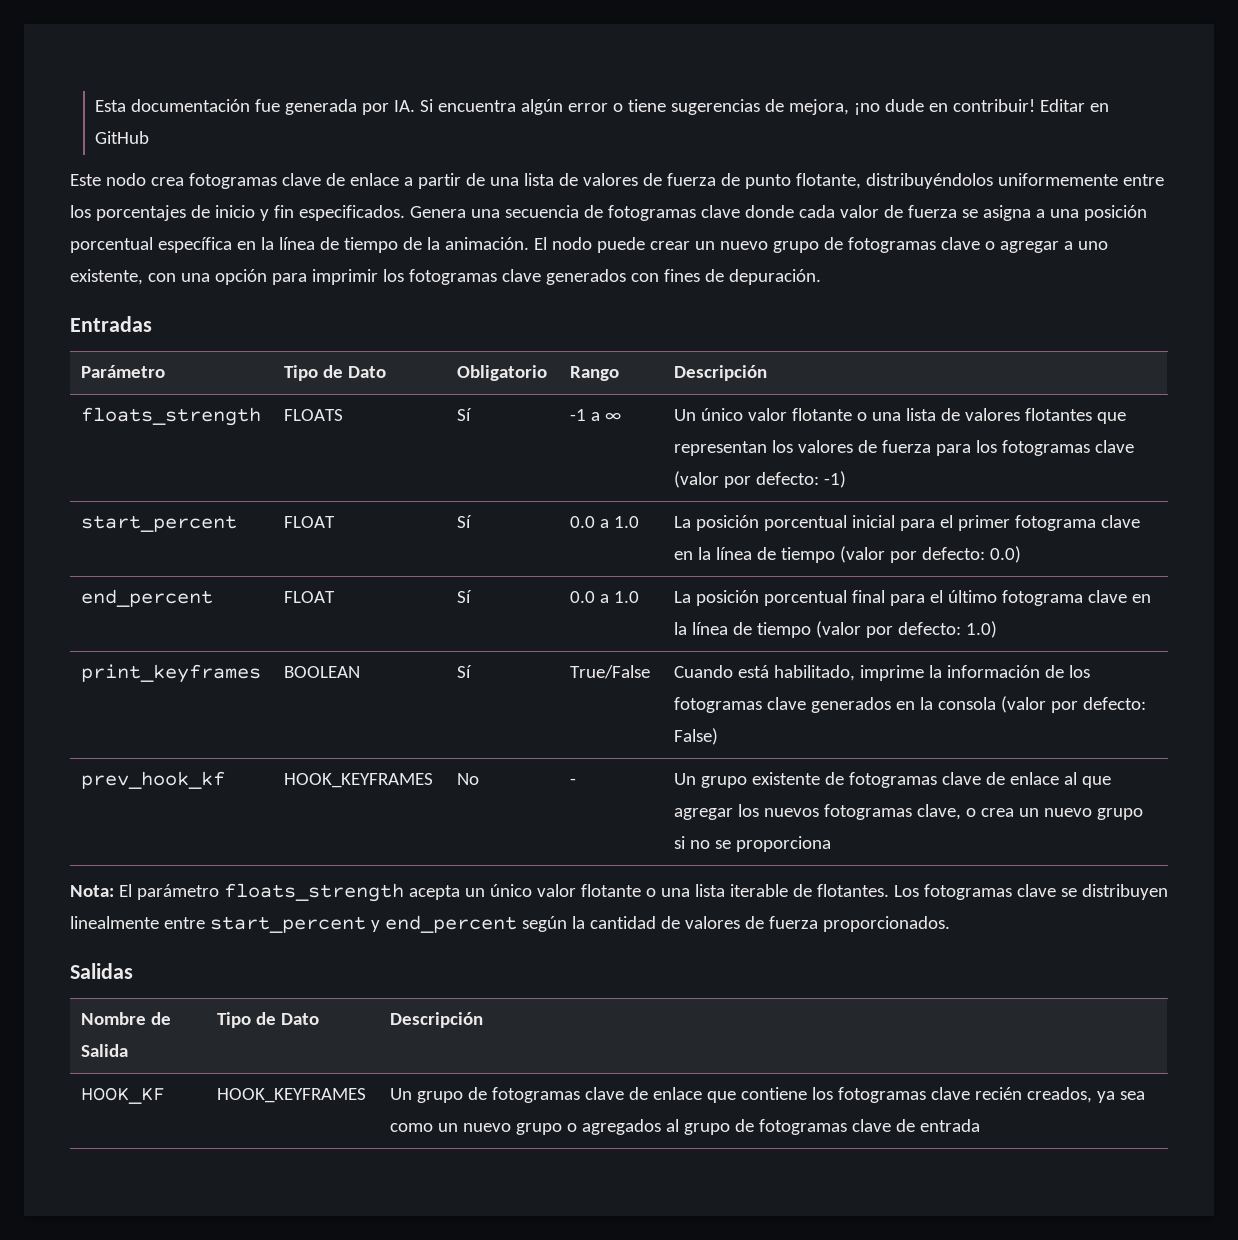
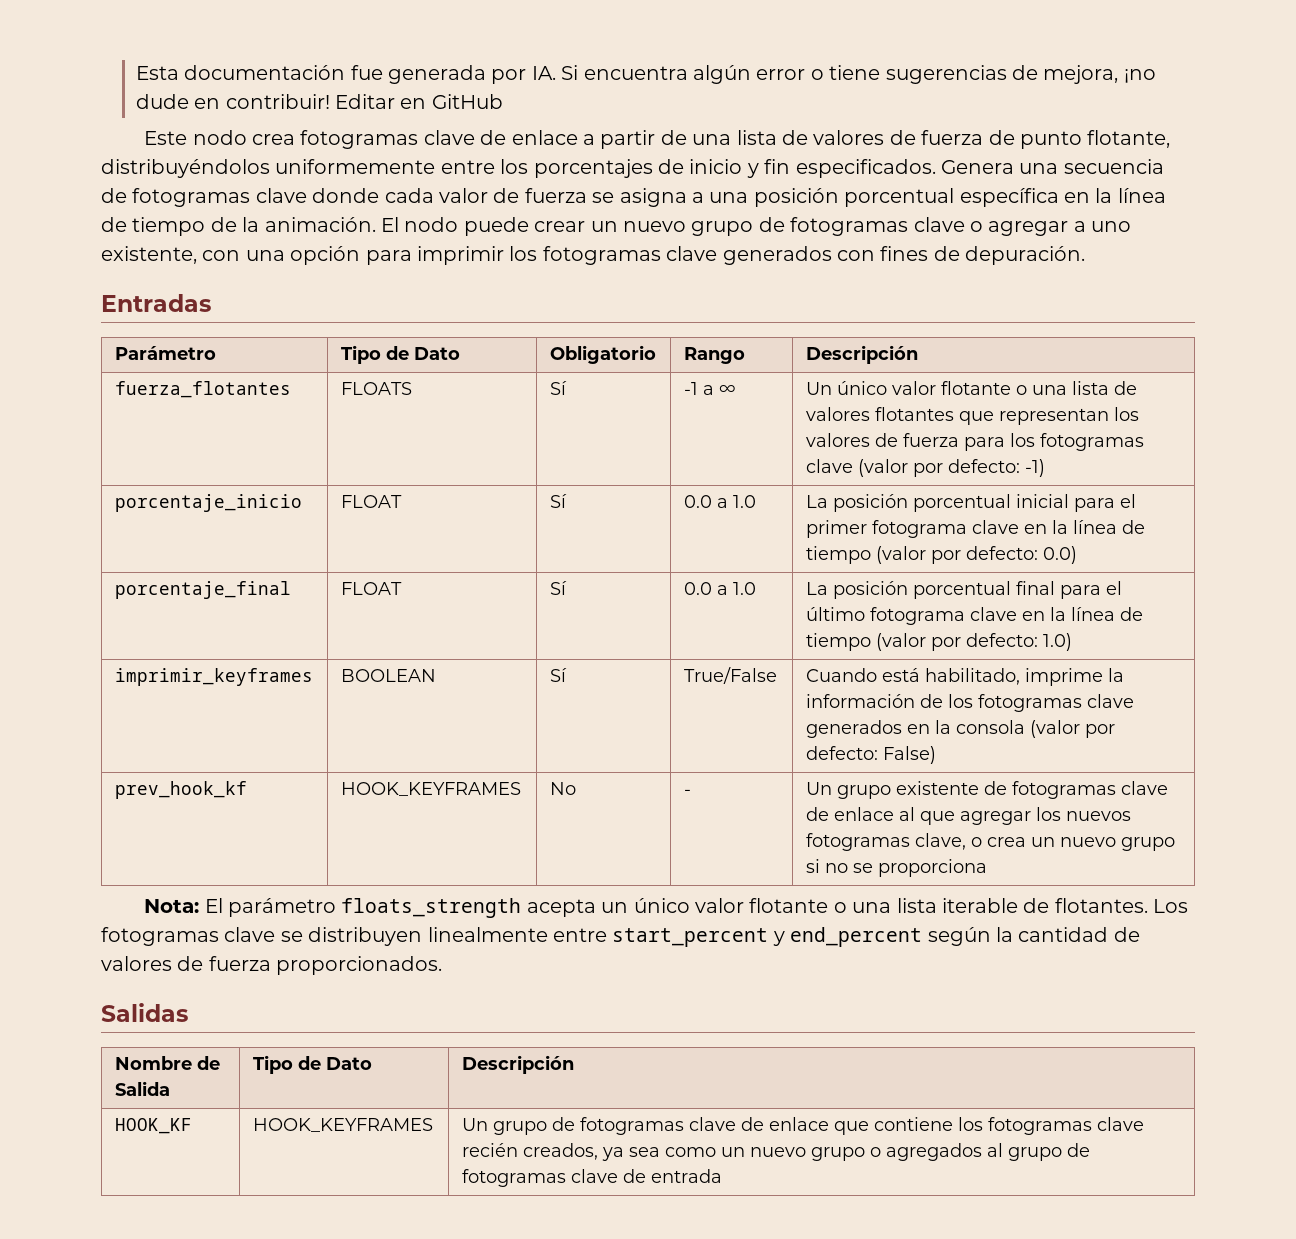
[81,407,262,426] floats_strength -> [114,381,291,398] fuerza_flotantes
[81,515,238,532] start_percent -> [114,494,302,512] porcentaje_inicio
[81,589,214,607] end_percent -> [114,581,291,599] porcentaje_final
[81,664,262,683] print_keyframes -> [114,668,313,686] imprimir_keyframes

